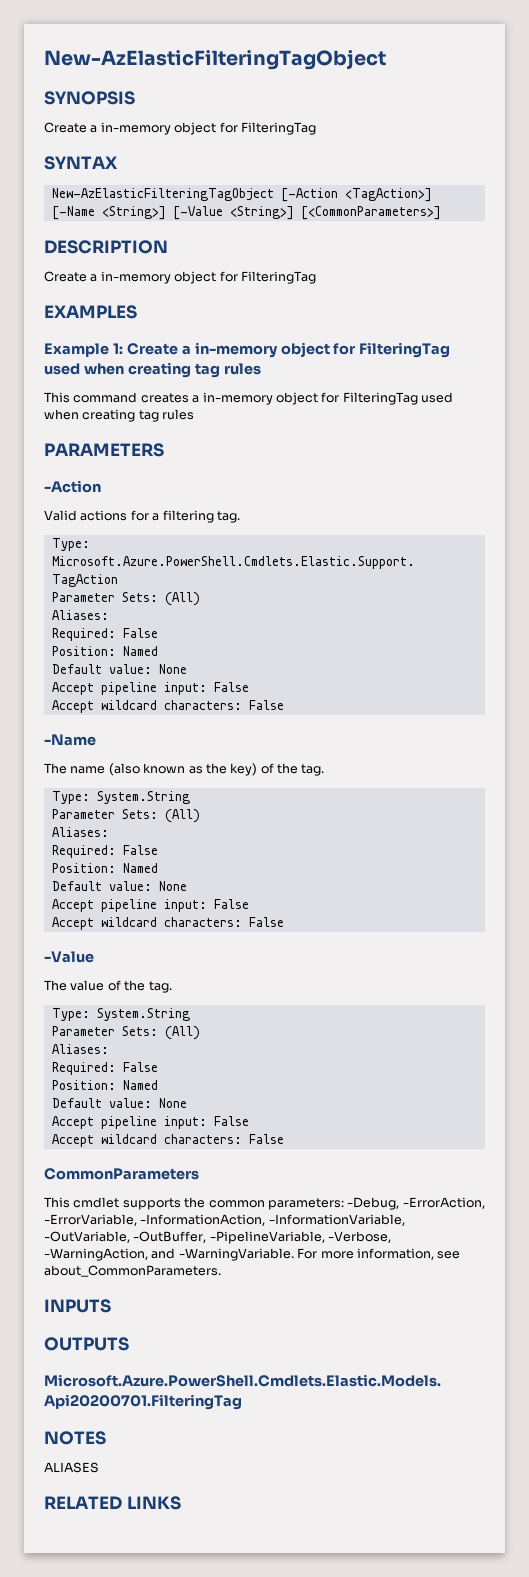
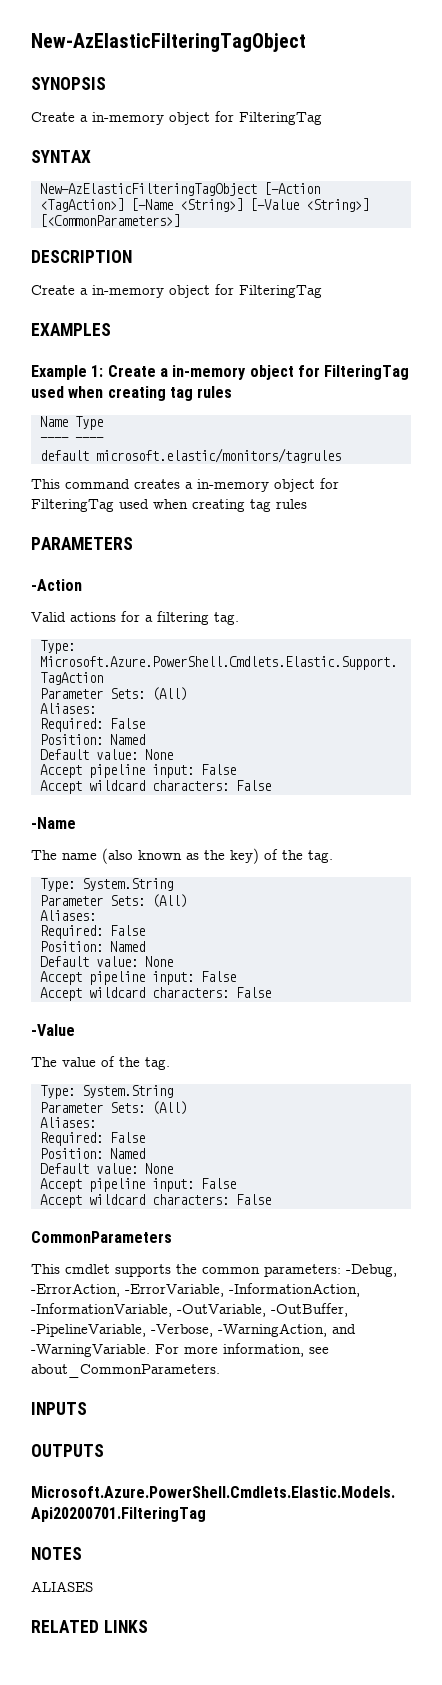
(261, 369) none -> [39,416,103,430] [39,437,104,442] [39,448,341,463] // Name Type // ---- ---- // default microsoft.elastic/monitors/tagrules

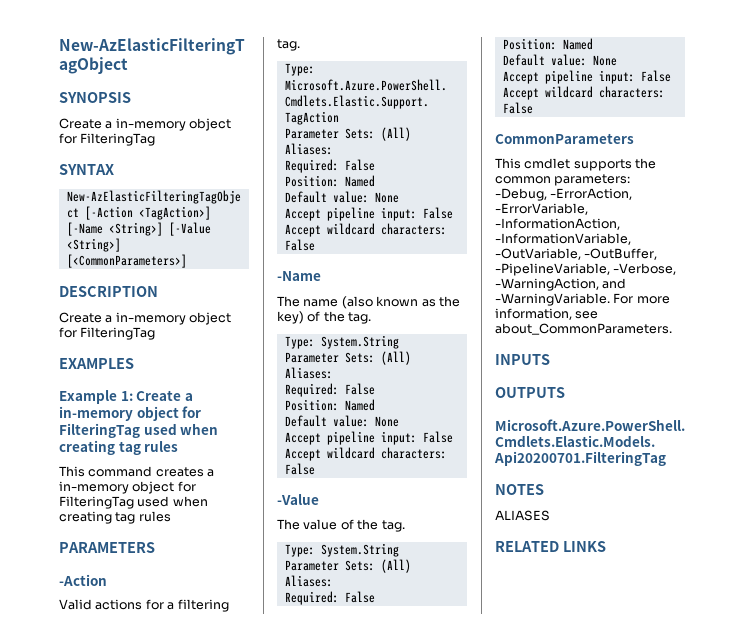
[39,416,103,430] [39,437,104,442] [39,448,341,463] // Name Type // ---- ---- // default microsoft.elastic/monitors/tagrules -> (179, 446) none

